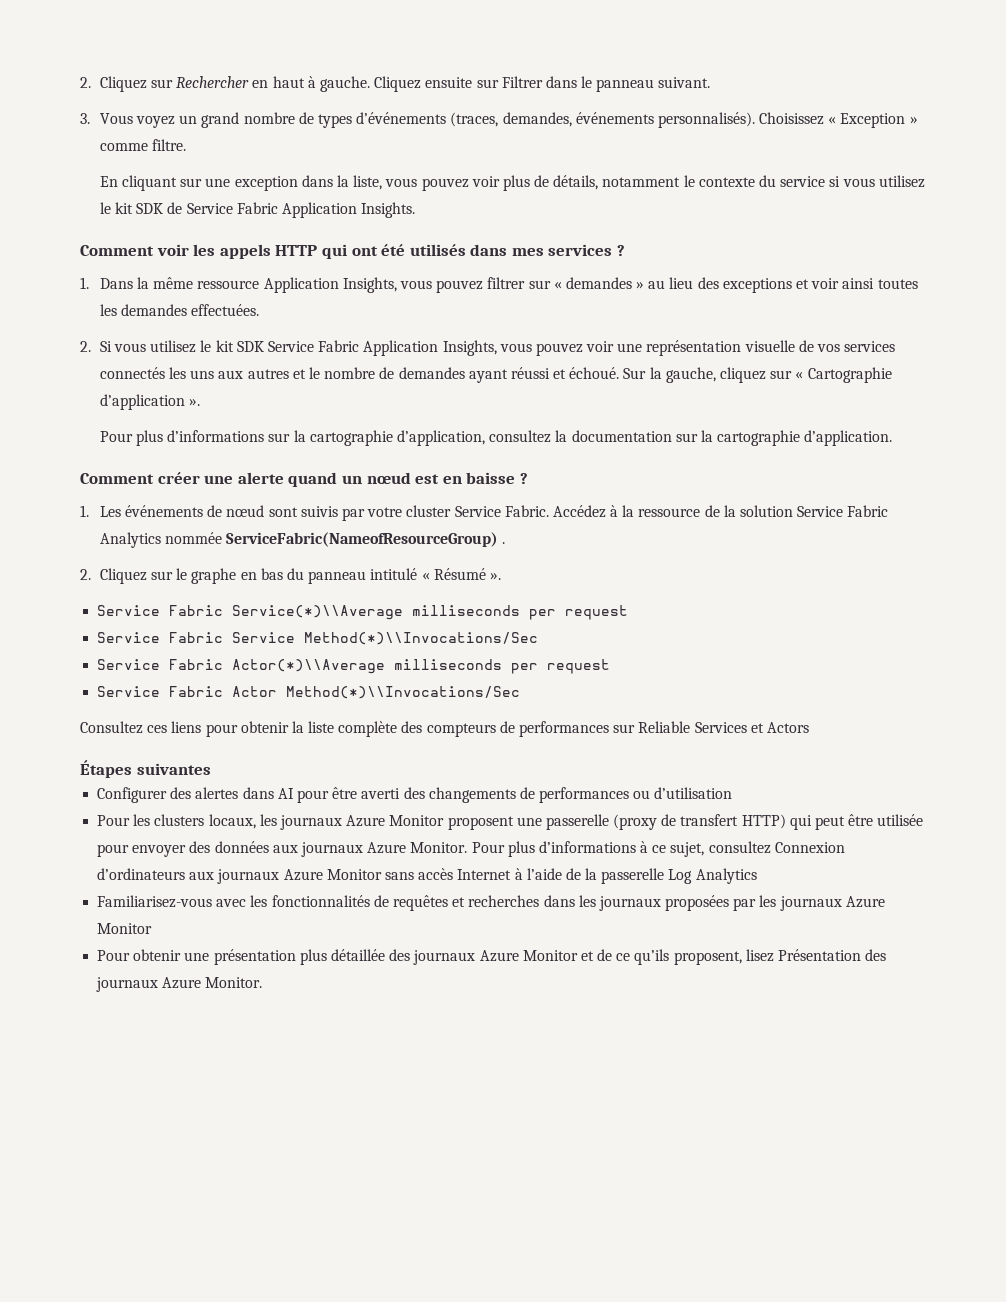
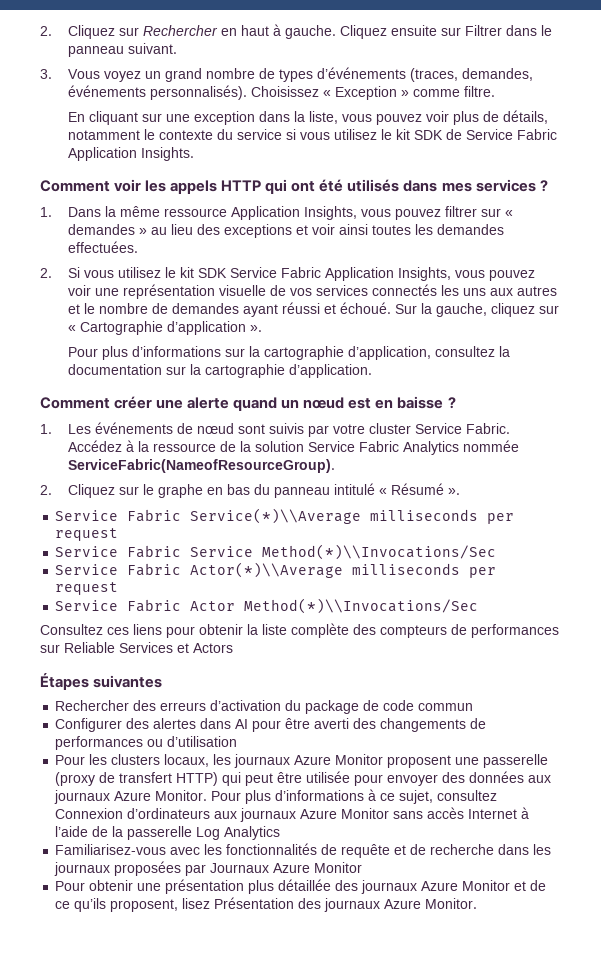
[226,532,506,547] ServiceFabric(NameofResourceGroup) . -> [67,459,335,473] ServiceFabric(NameofResourceGroup).
(211, 769) none -> [55,700,474,714] // Rechercher des erreurs d’activation du package de code commun
[392,895,540,911] requêtes et recherches -> [341,844,495,858] requête et de recherche
[759,895,842,911] les journaux -> [210,863,270,873] Journaux

